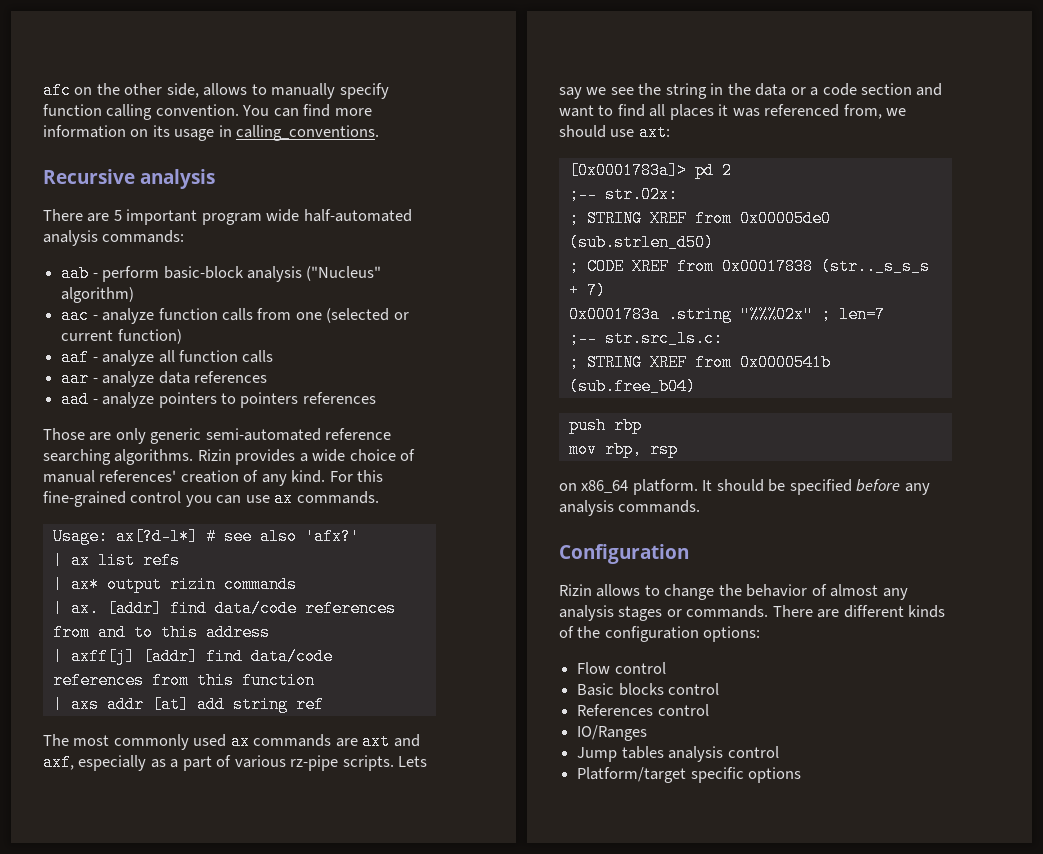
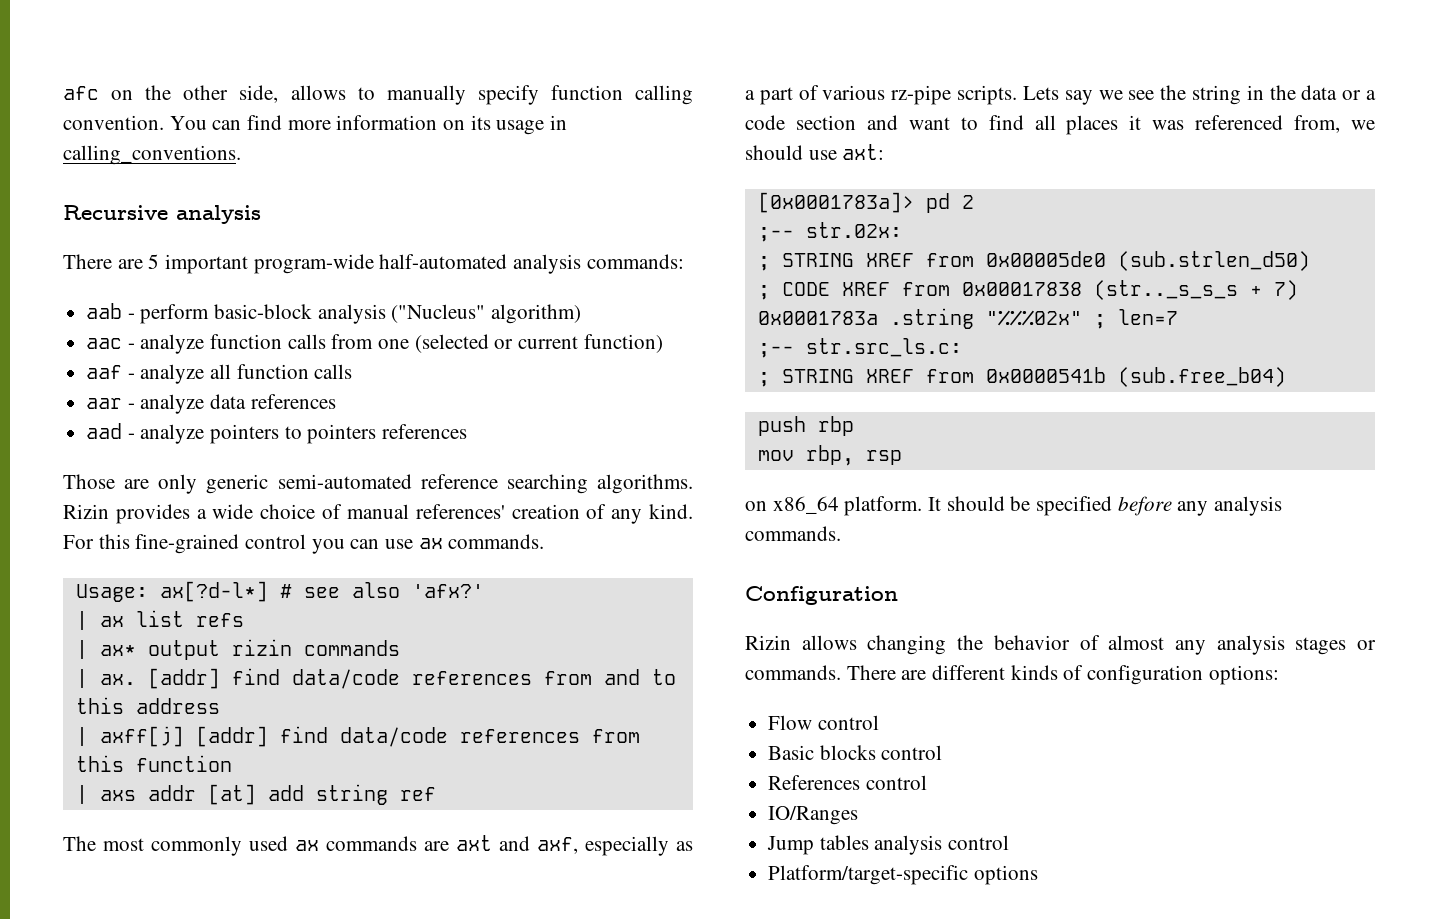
[201,209,300,225] program wide -> [253,254,374,274] program-wide
[644,584,715,600] to change -> [867,635,947,655] changing
[577,626,601,638] the -> (1084, 672) none
[577,767,744,783] Platform/target specific -> [768,865,969,885] Platform/target-specific

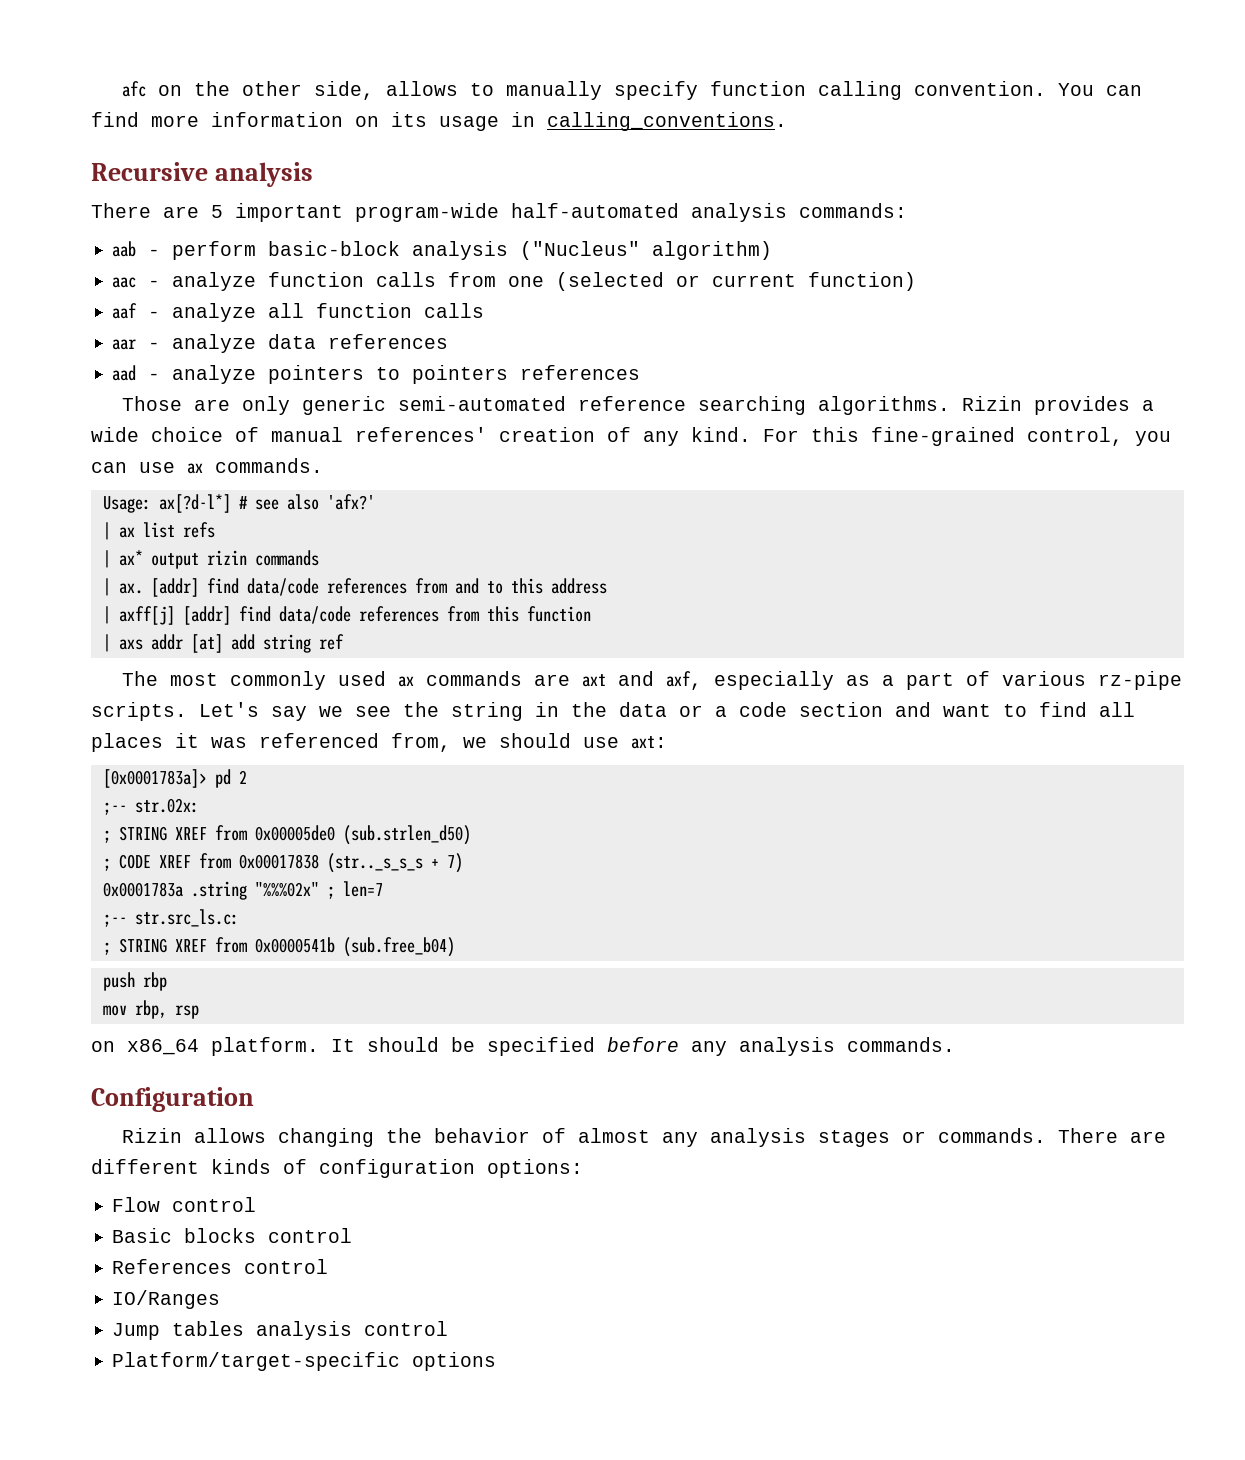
[245,534,307,549] control -> [1027,427,1123,446] control,
[1022,86,1059,100] Lets -> [199,702,259,717] Let's

